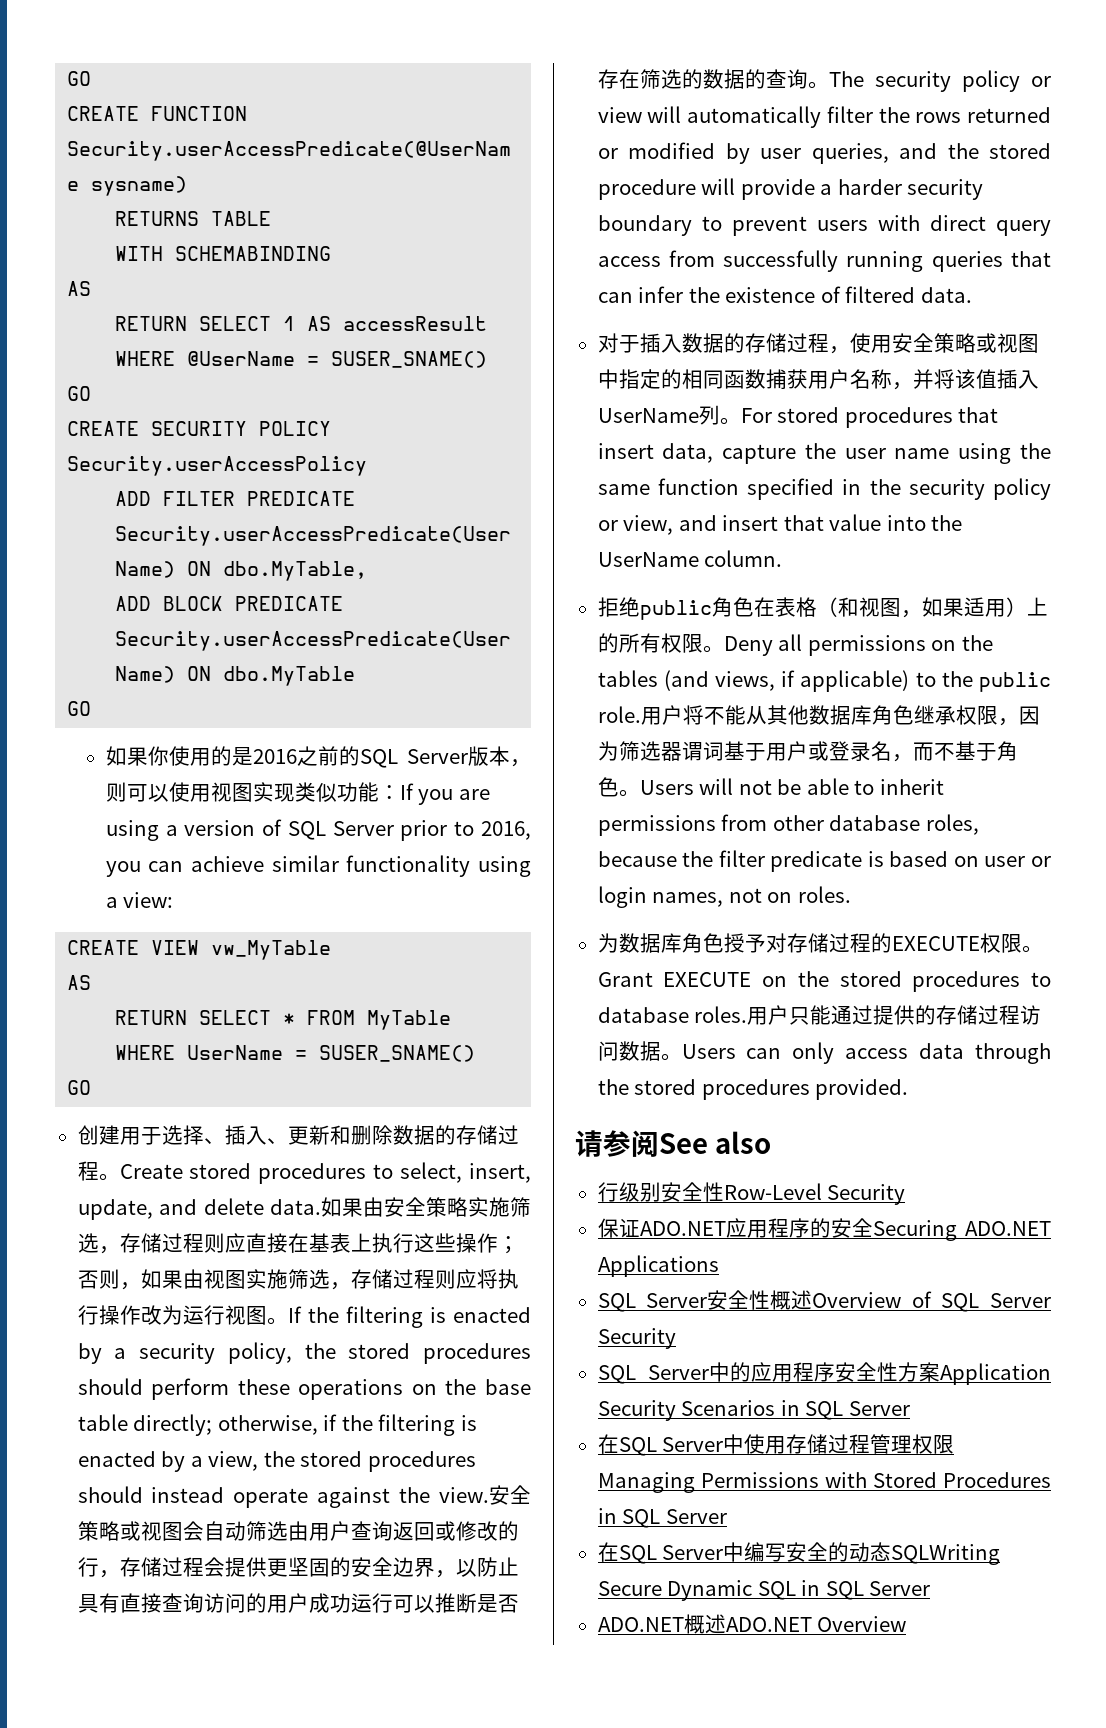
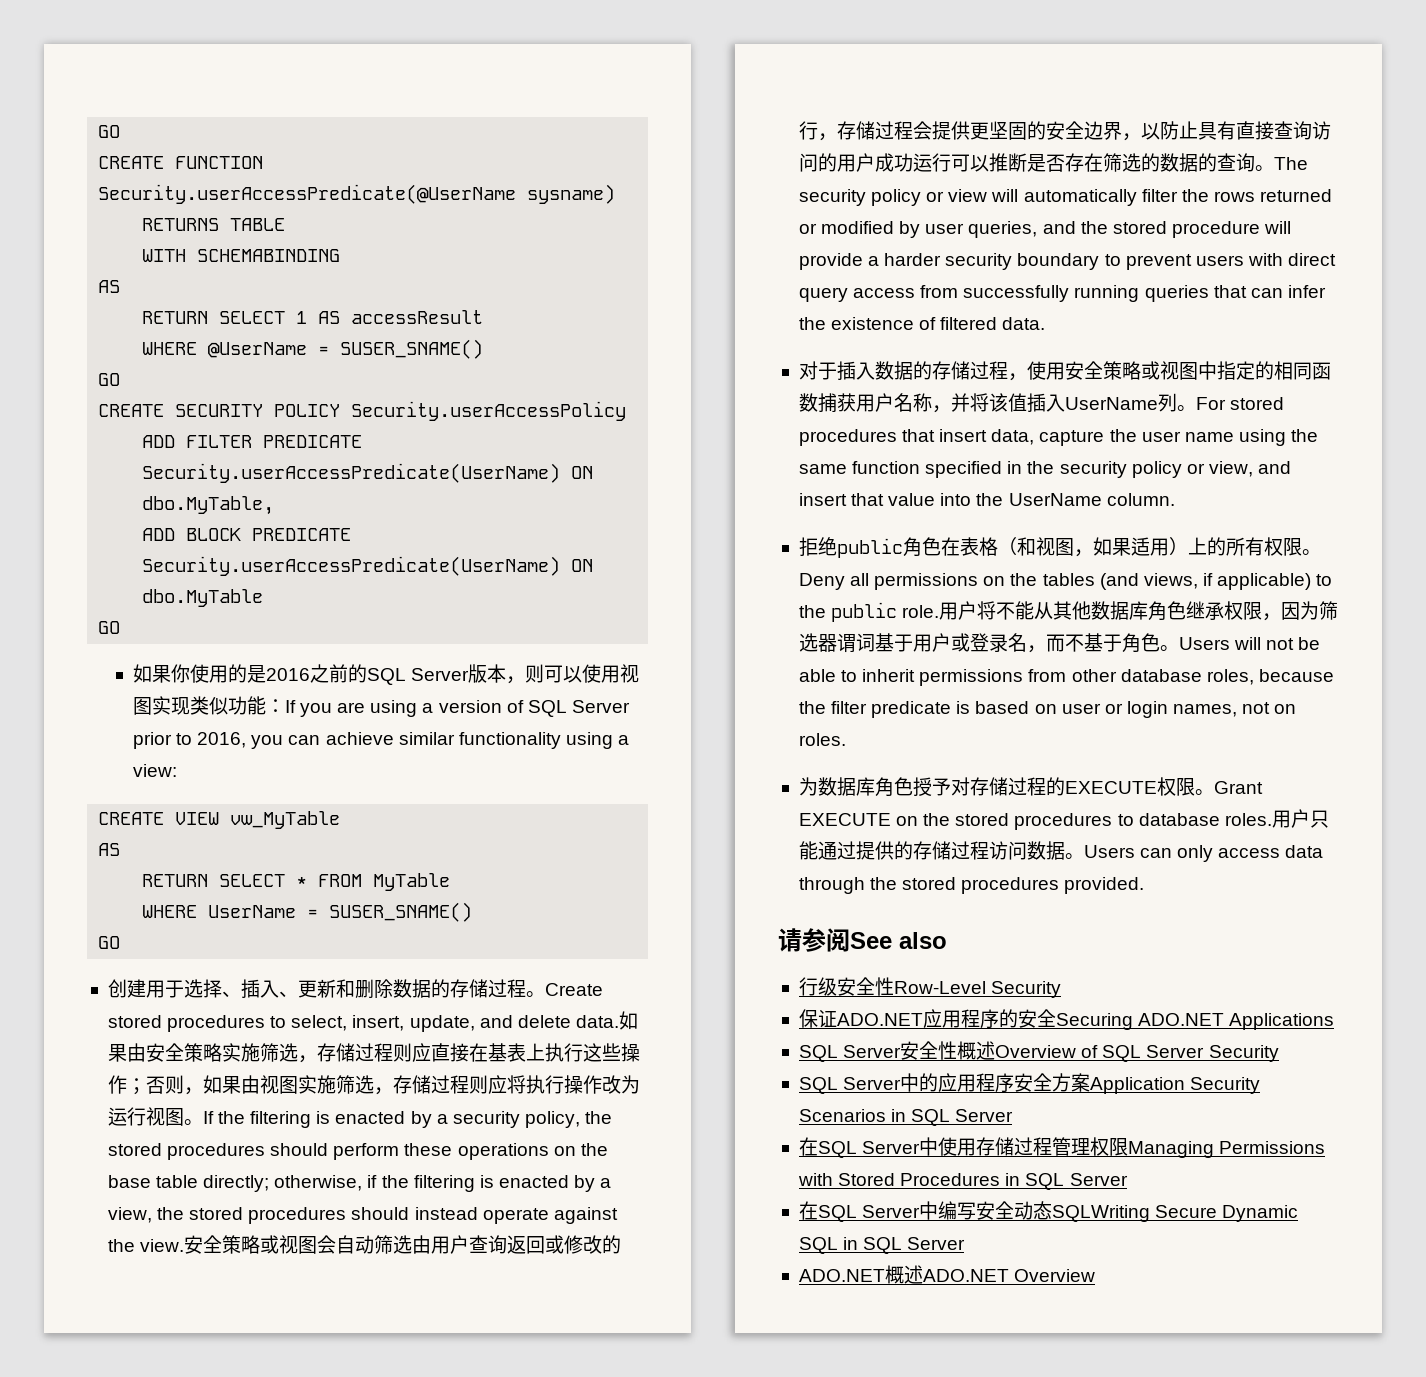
[639,1182,661,1202] 别 -> (837, 986) none
[877,1362,898,1382] 性 -> (1053, 1082) none
[828,1542,850,1562] 的 -> (1015, 1210) none

